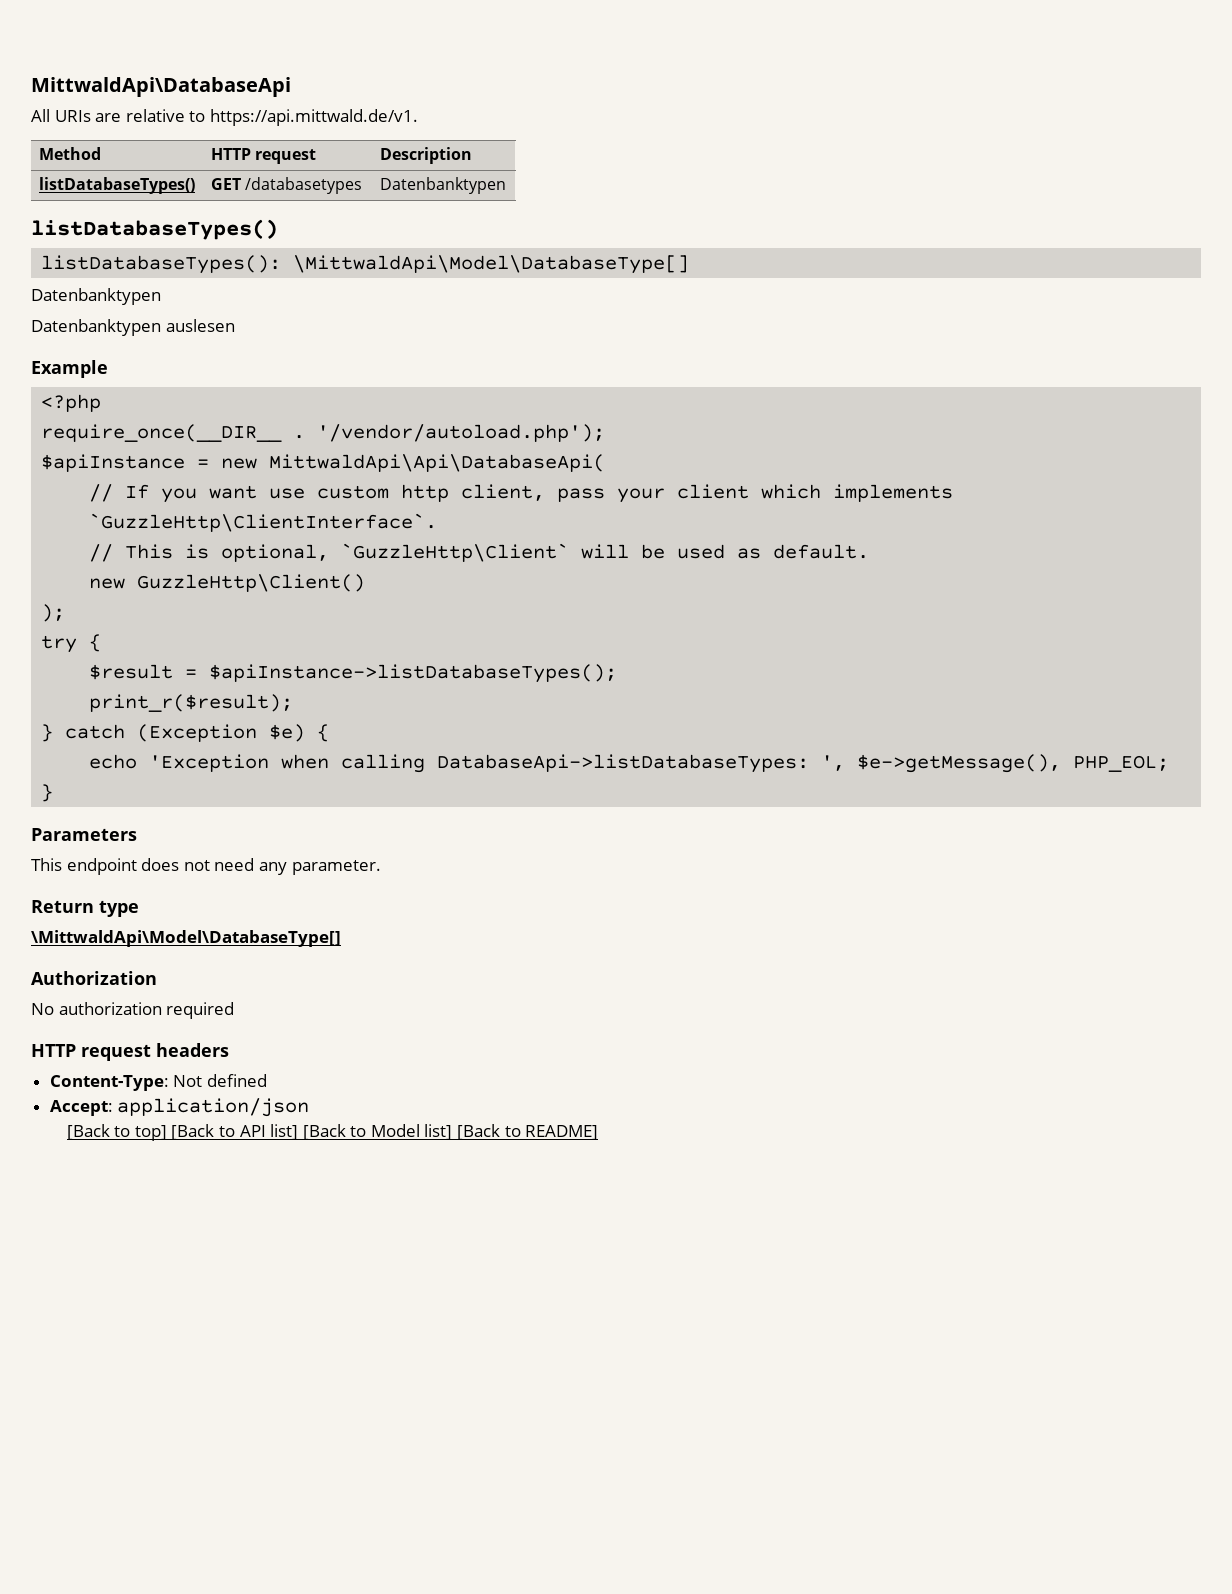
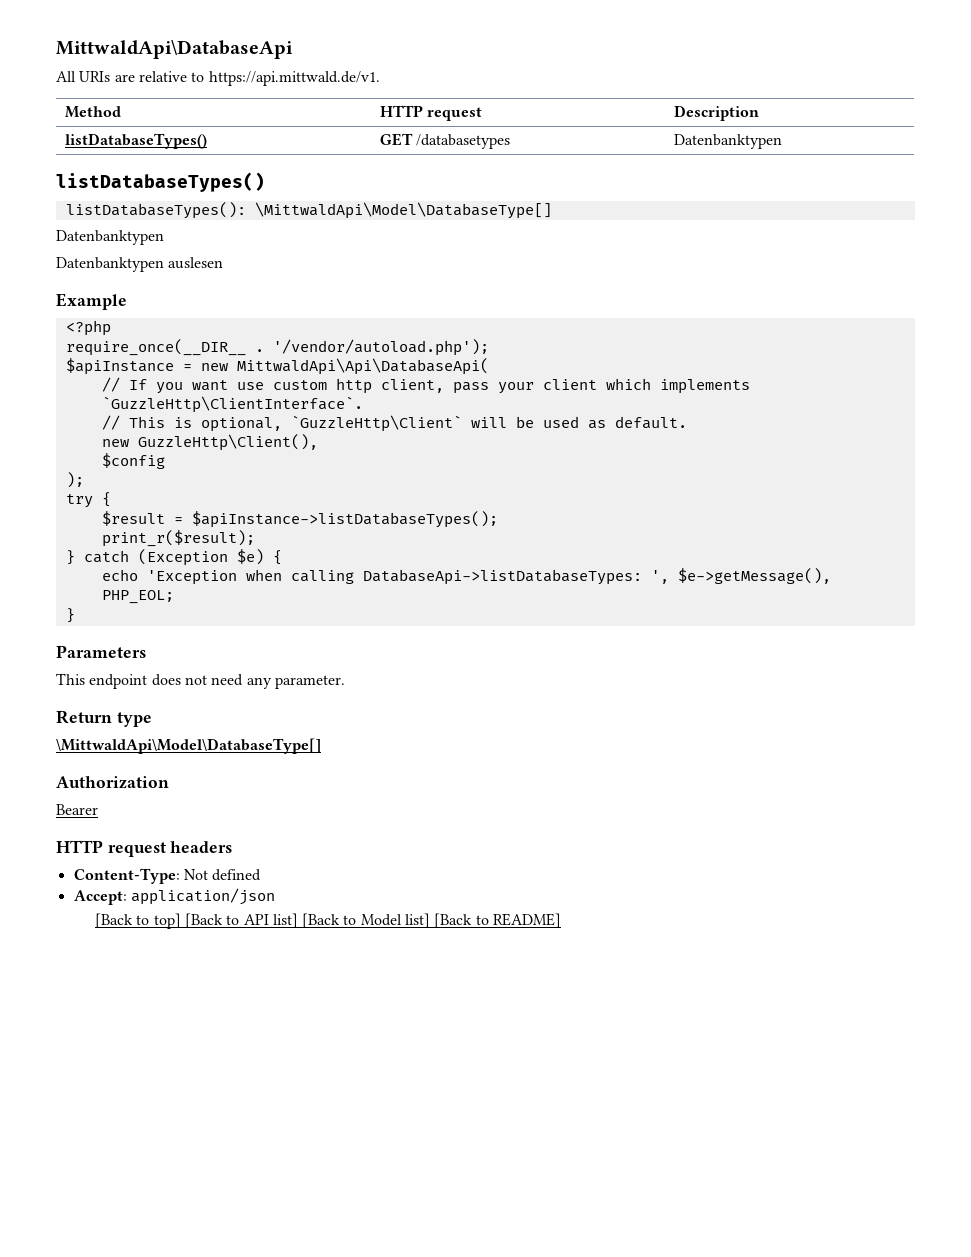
[137,574,366,592] GuzzleHttp\Client() -> [137,434,318,451] [101,453,165,469] GuzzleHttp\Client(), // $config
[31,1002,235,1019] No authorization required -> [56,804,98,815] Bearer

